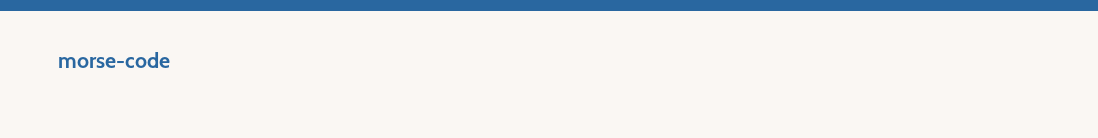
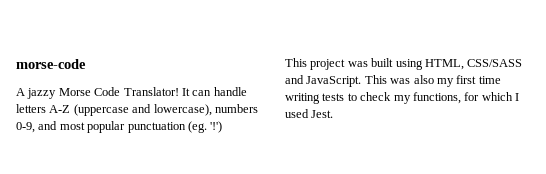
(170, 60) none -> [16,87,247,99] [16,104,258,116] [16,121,223,133] [285,58,523,70] [285,75,501,87] [285,92,519,104] [285,109,334,118] // A jazzy Morse Code Translator! It can handle letters A-Z (uppercase and lowercase), numbers 0-9, and most popular punctuation (eg. '!') // This project was built using HTML, CSS/SASS and JavaScript. This was also my first time writing tests to check my functions, for which I used Jest.

